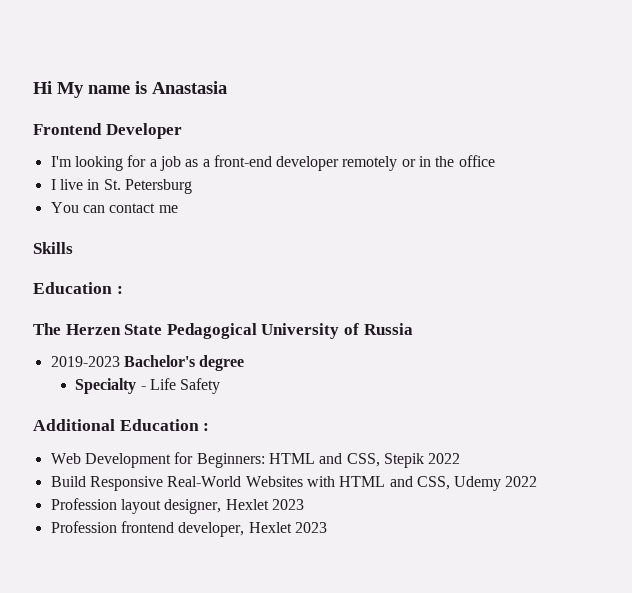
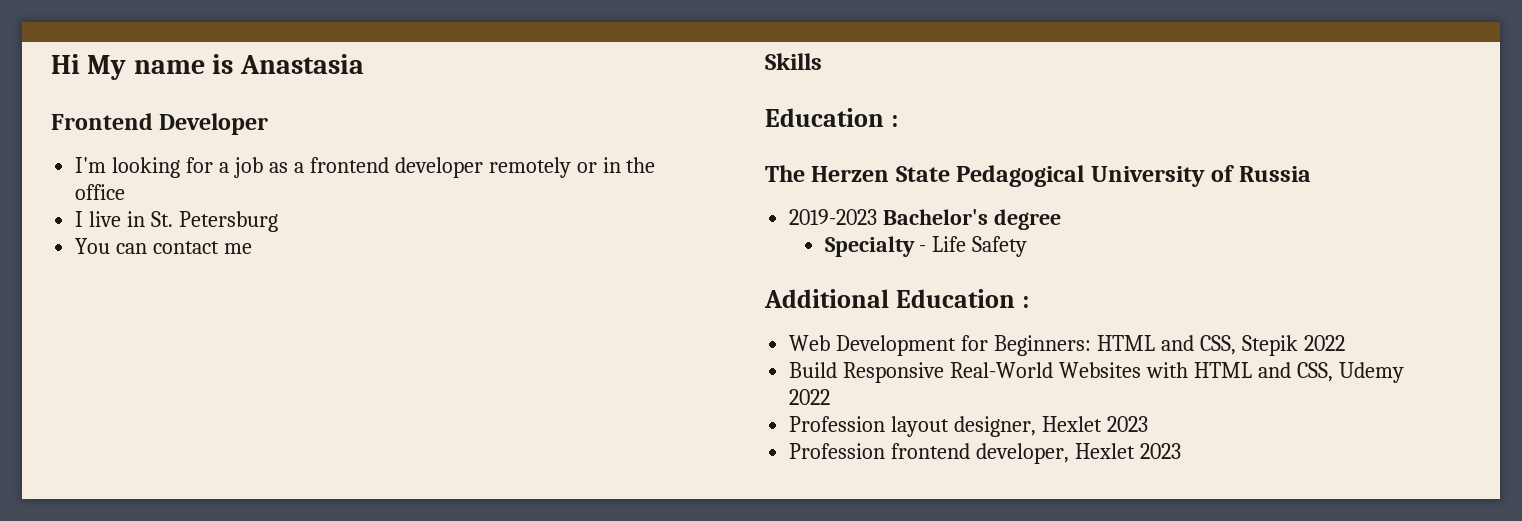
[213,155,272,167] front-end -> [309,157,389,173] frontend

